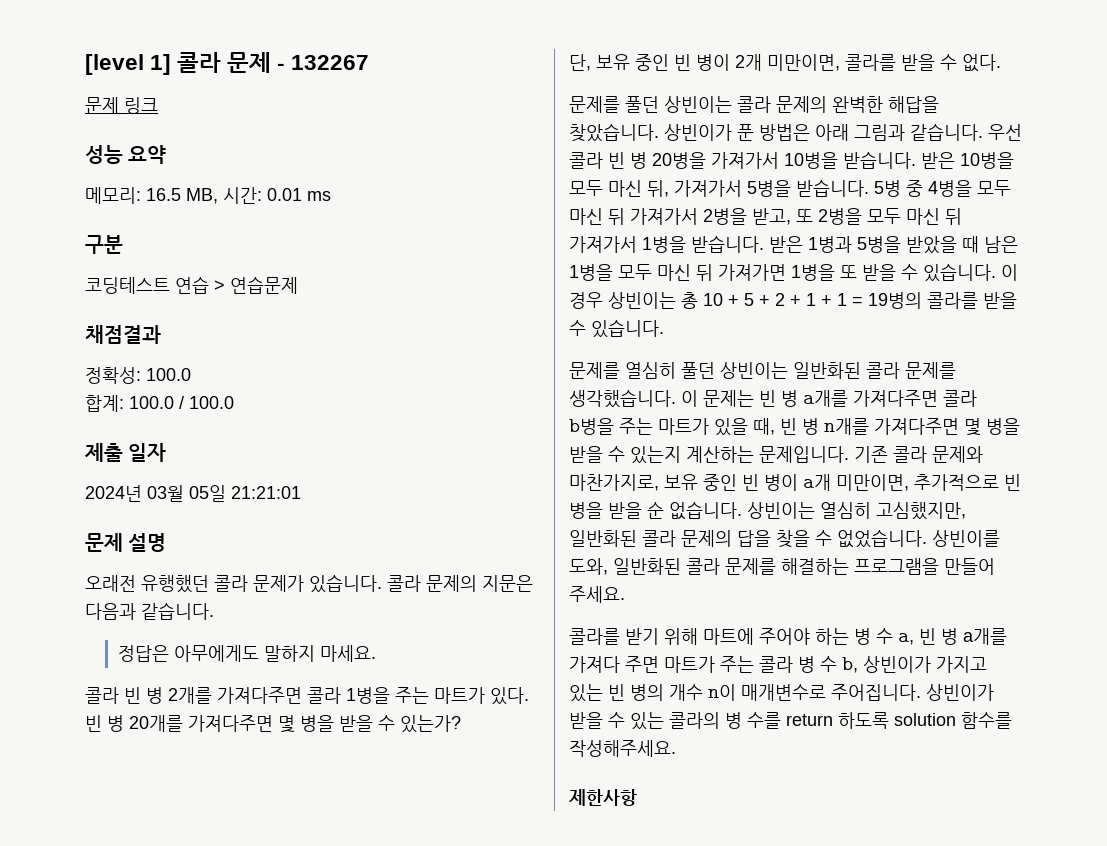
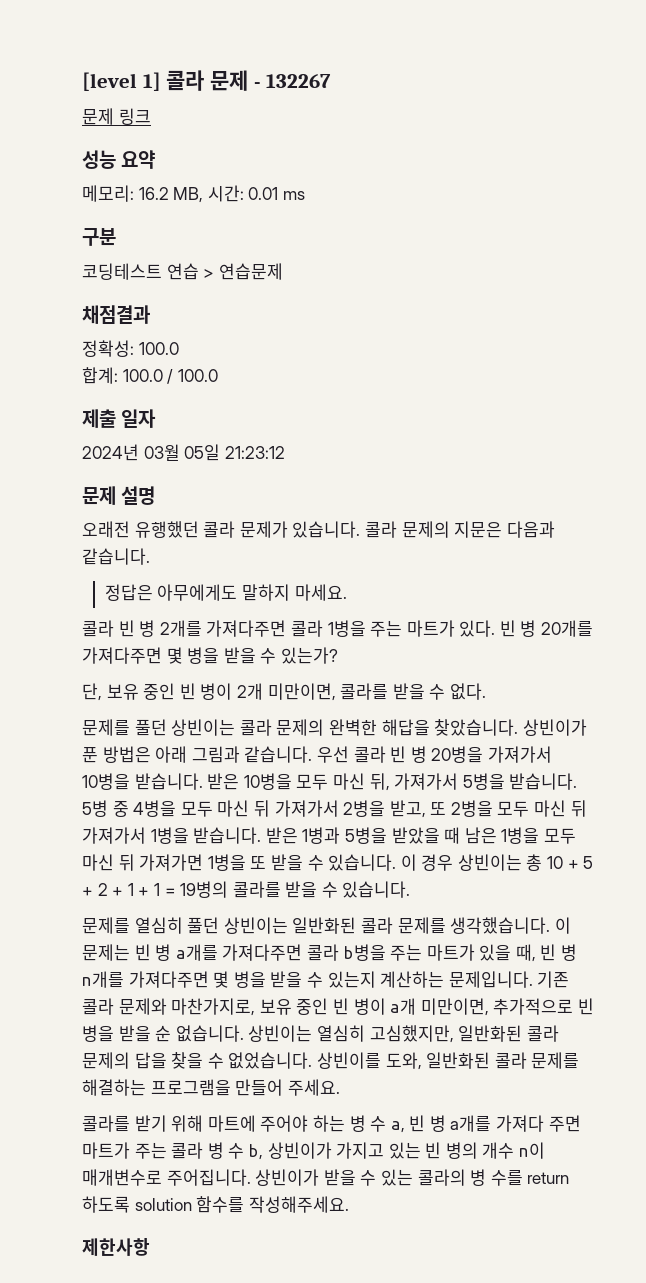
[146,188,181,201] 16.5 -> [138,187,169,200] 16.2
[231,486,301,499] 21:21:01 -> [224,446,285,459] 21:23:12

